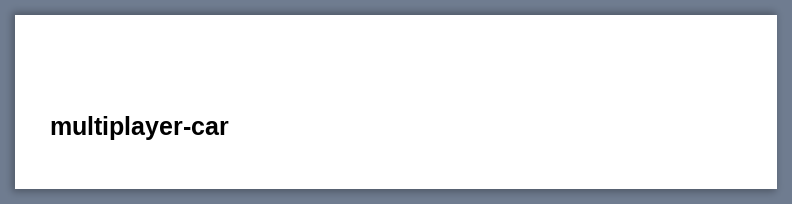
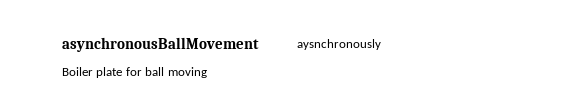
[50,116,229,140] multiplayer-car -> [62,37,259,52] [62,67,207,78] [297,39,381,50] asynchronousBallMovement // Boiler plate for ball moving aysnchronously

